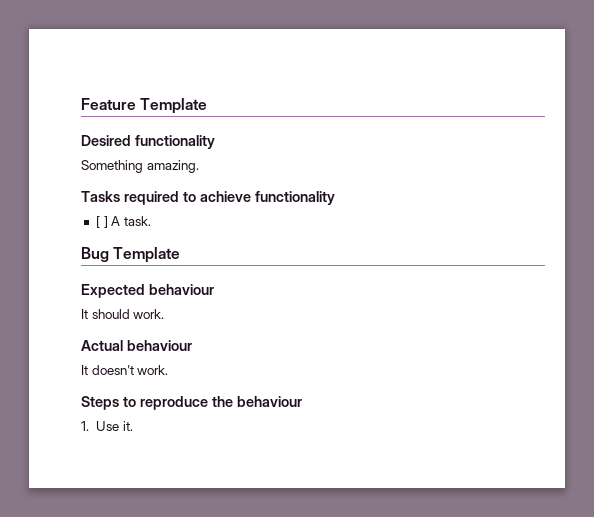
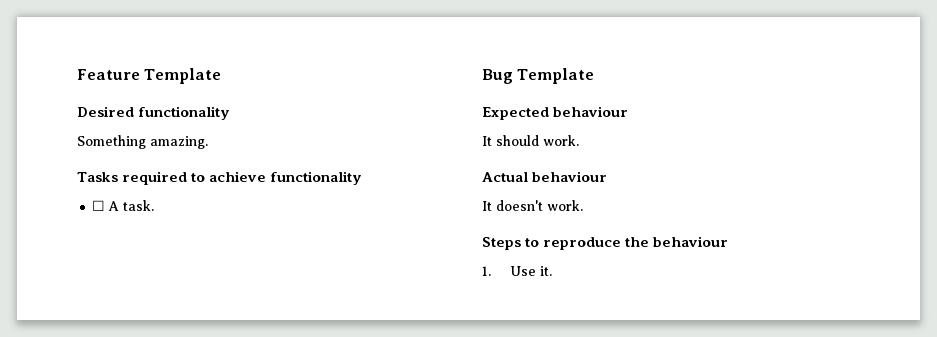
[95,216,108,228] [ ] -> [92,200,106,211] ☐

